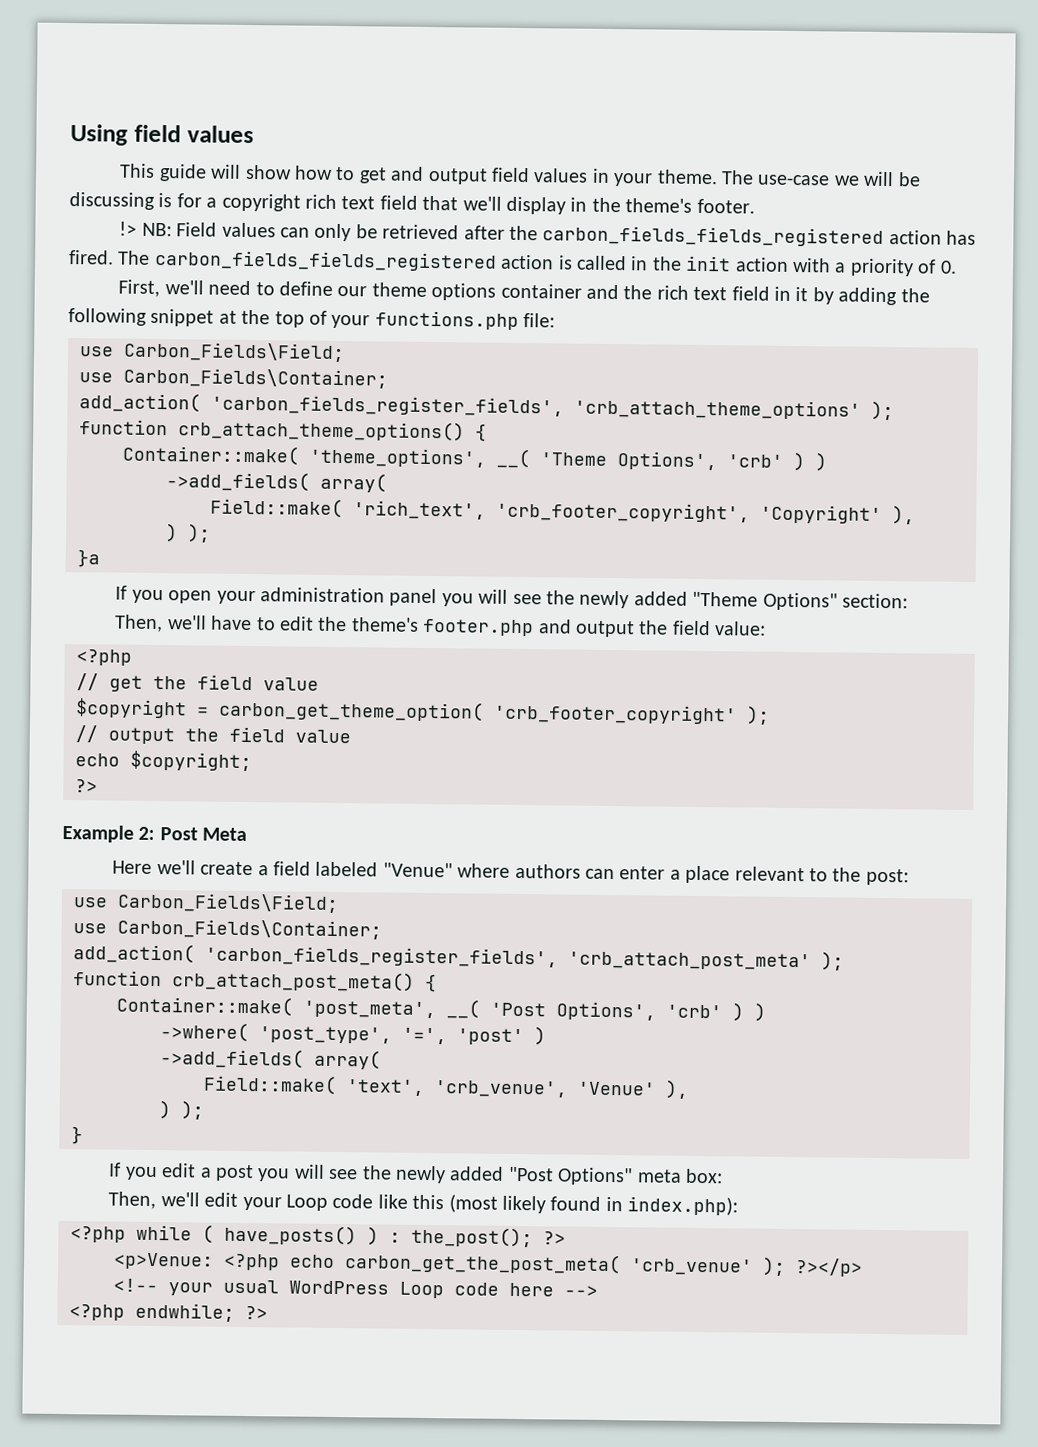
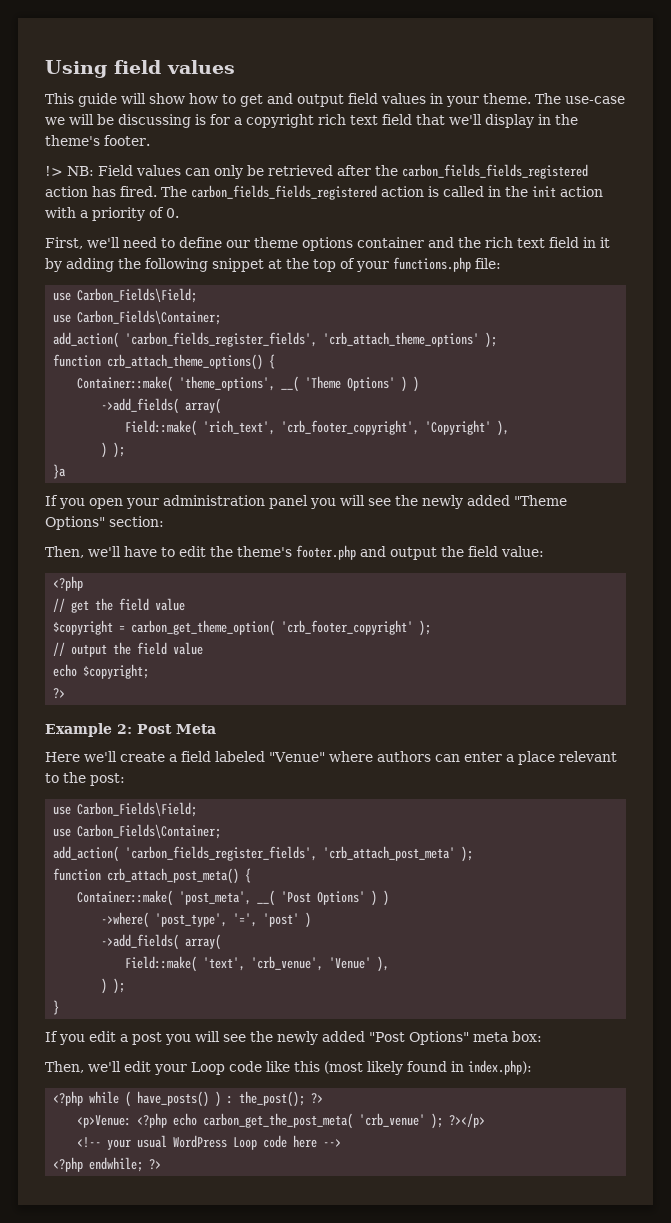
[617,451,783,471] Options', 'crb' -> [347,377,396,391] Options'
[556,1001,722,1021] Options', 'crb' -> [317,891,366,905] Options'

